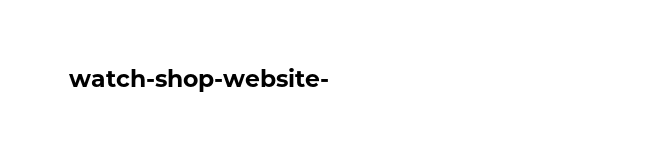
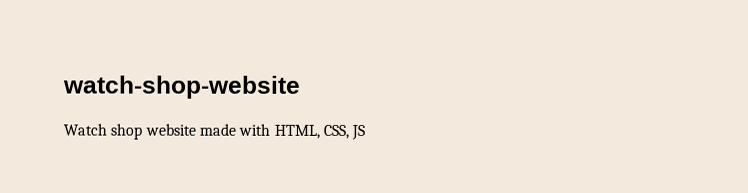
[69,68,329,92] watch-shop-website- -> [62,75,301,99] [63,123,366,140] watch-shop-website // Watch shop website made with HTML, CSS, JS

